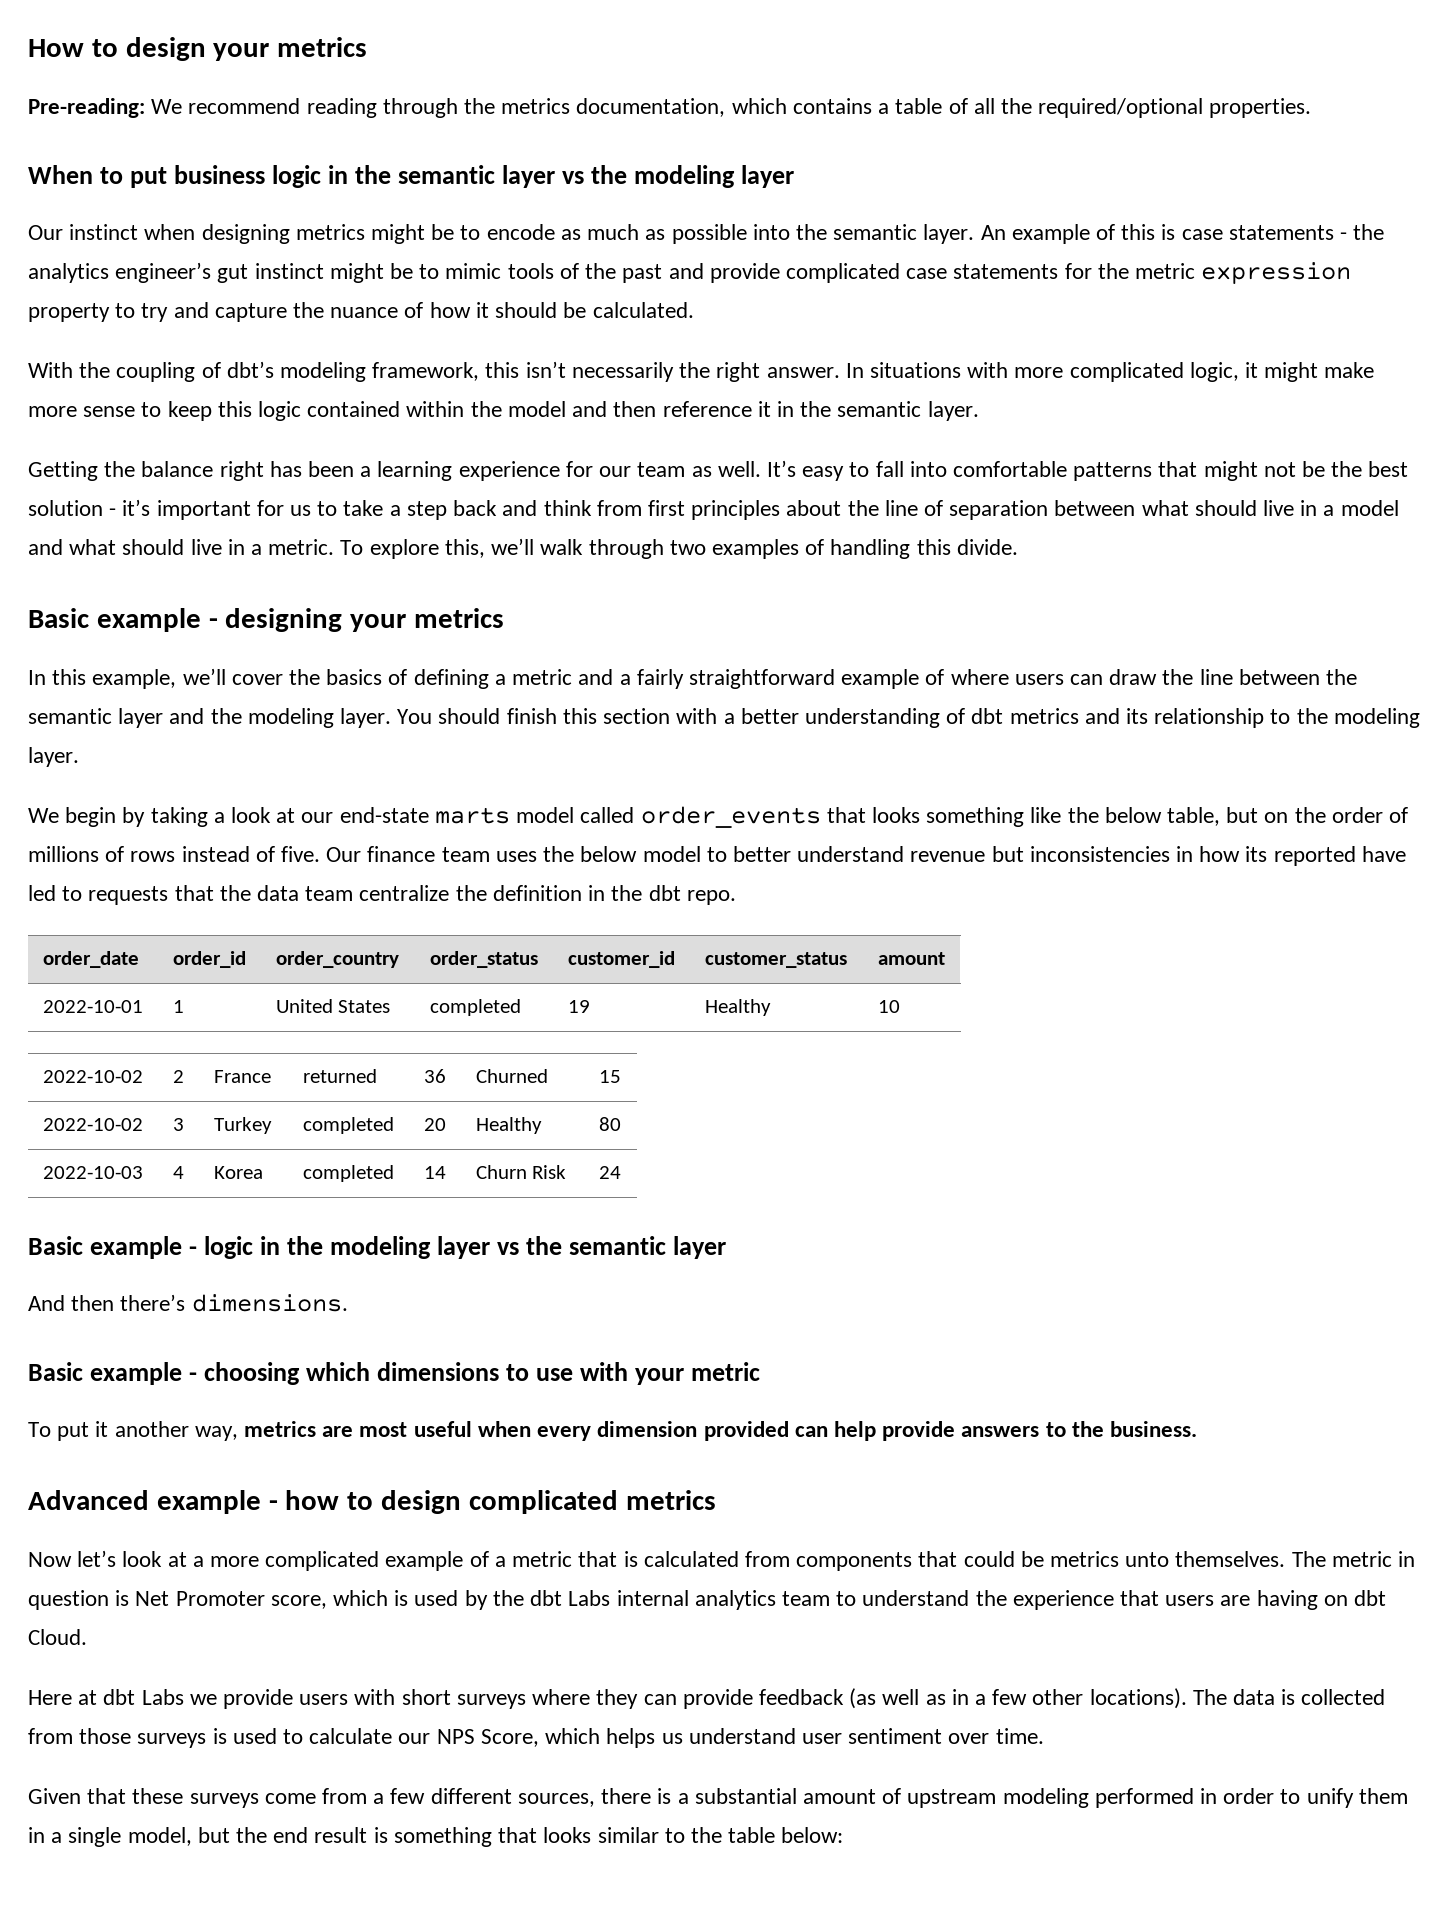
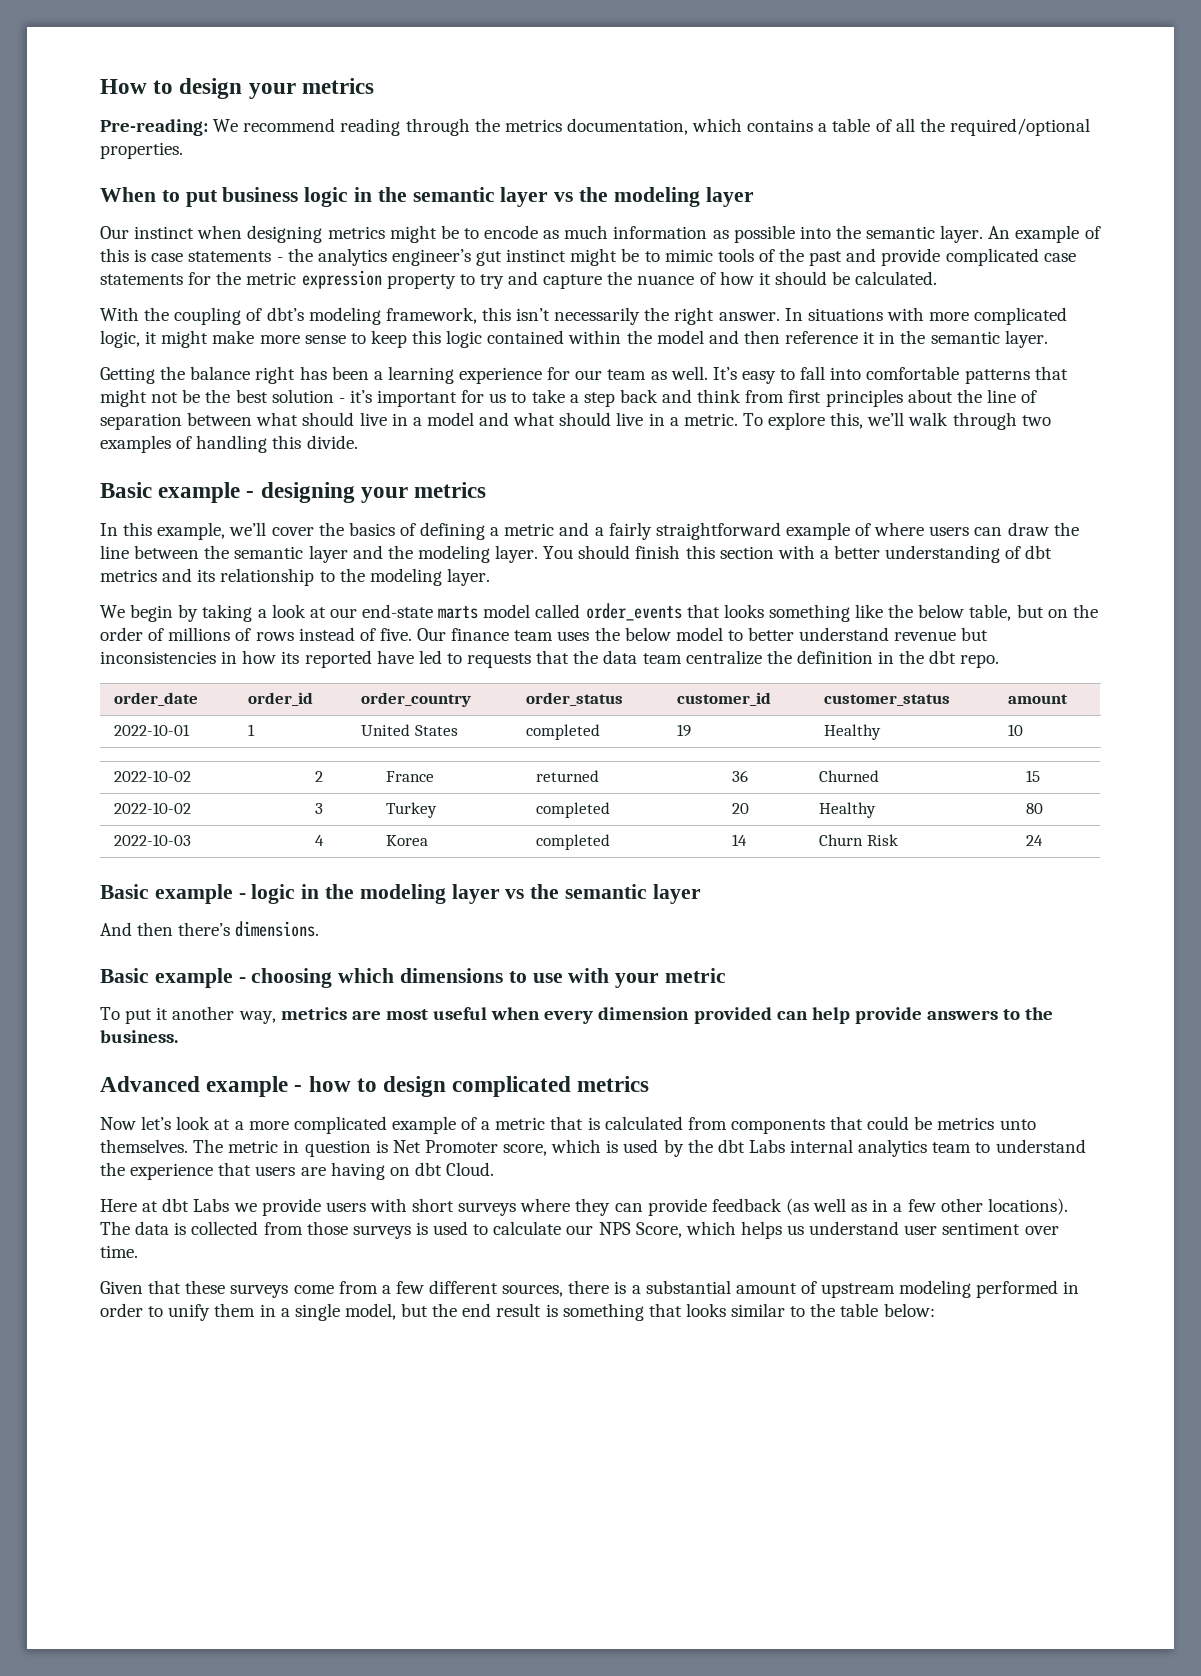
(640, 232) none -> [613,226,708,239] information

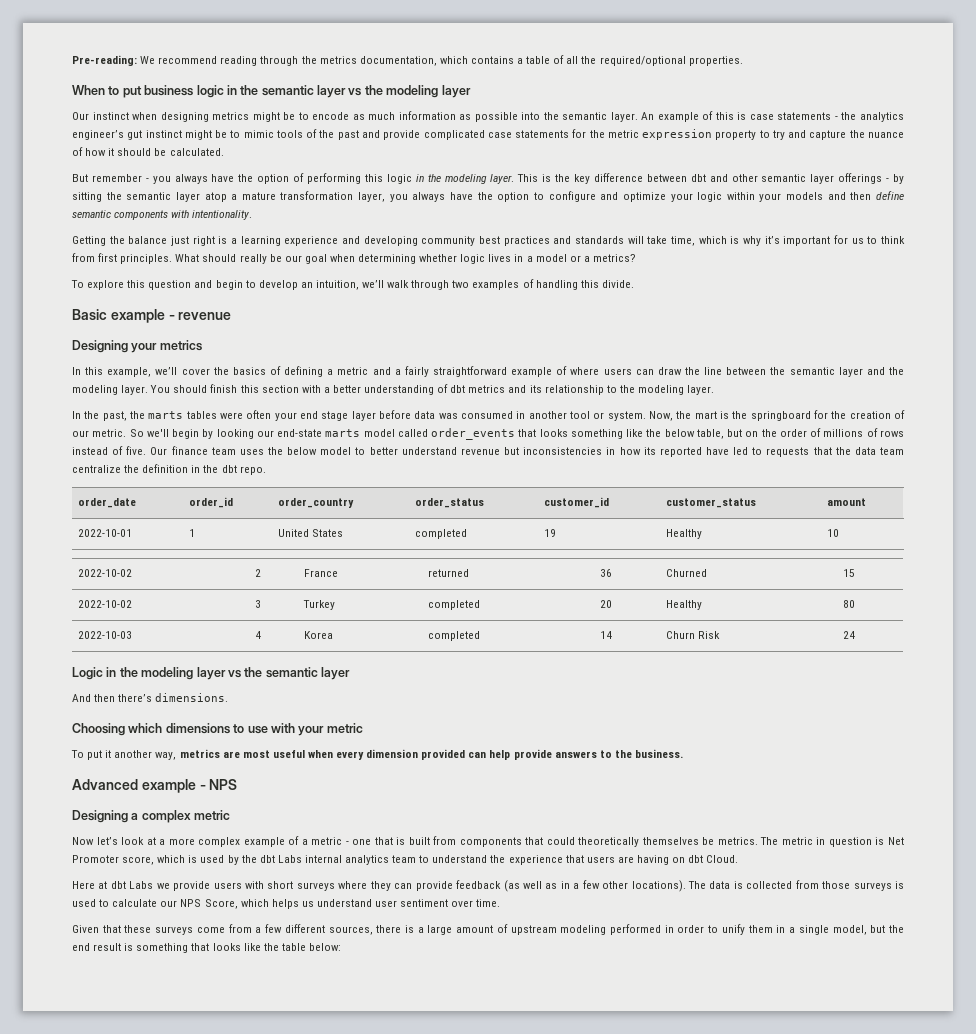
[100,78,374,99] How to design your metrics // -> (72, 60) none
[100,307,1068,325] [100,330,1048,348] [100,366,1068,384] [100,389,345,407] With the coupling of dbt’s modeling framework, this isn’t necessarily the right answer. In situations with more complicated logic, it might make more sense to keep this logic contained within the model and then reference it in the semantic layer. // Getting the balance right has been a learning experience for our team as well. It’s easy to fall into comfortable patterns that might not be the best solution - -> [72,173,904,184] [72,191,904,202] [72,210,253,220] [72,236,761,246] But remember - you always have the option of performing this logic in the modeling layer. This is the key difference between dbt and other semantic layer offerings - by sitting the semantic layer atop a mature transformation layer, you always have the option to configure and optimize your logic within your models and then define semantic components with intentionality. // Getting the balance just right is a learning experience and developing community best practices and standards will take time, which is why
[531,389,1038,407] [100,412,864,430] take a step back and think from first principles about the line of separation between what should live in a model and what should live in a metric. To explore this, -> [880,236,905,244] [72,253,636,264] [71,280,359,290] think from first principles. What should really be our goal when determining whether logic lives in a model or a metrics? // To explore this question and begin to develop an intuition,
[260,482,355,503] designing -> [178,312,232,320] [72,340,128,353] revenue // Designing
[100,604,326,622] We begin by taking a look at -> [72,410,906,421] [72,429,254,439] In the past, the marts tables were often your end stage layer before data was consumed in another tool or system. Now, the mart is the springboard for the creation of our metric. So we'll begin by looking
[100,884,296,904] Basic example - logic -> [72,667,103,680] Logic
[100,968,333,988] Basic example - choosing -> [72,723,125,736] Choosing
[308,1076,650,1097] how to design complicated metrics -> [209,779,238,790] [72,810,231,823] NPS // Designing a complex metric
[293,1116,387,1134] complicated -> [198,837,241,847] complex
(546, 1123) none -> [345,839,372,845] - one
[604,1116,683,1130] calculated -> [408,837,430,845] built
[914,1116,1036,1130] [100,1139,188,1153] be metrics unto themselves. -> [578,837,758,847] theoretically themselves be metrics.
[645,1280,731,1294] substantial -> [427,925,453,935] large
[731,1303,806,1317] similar to -> [243,943,261,951] like

